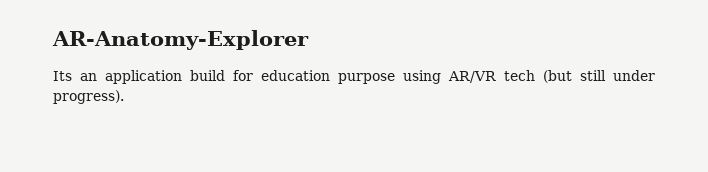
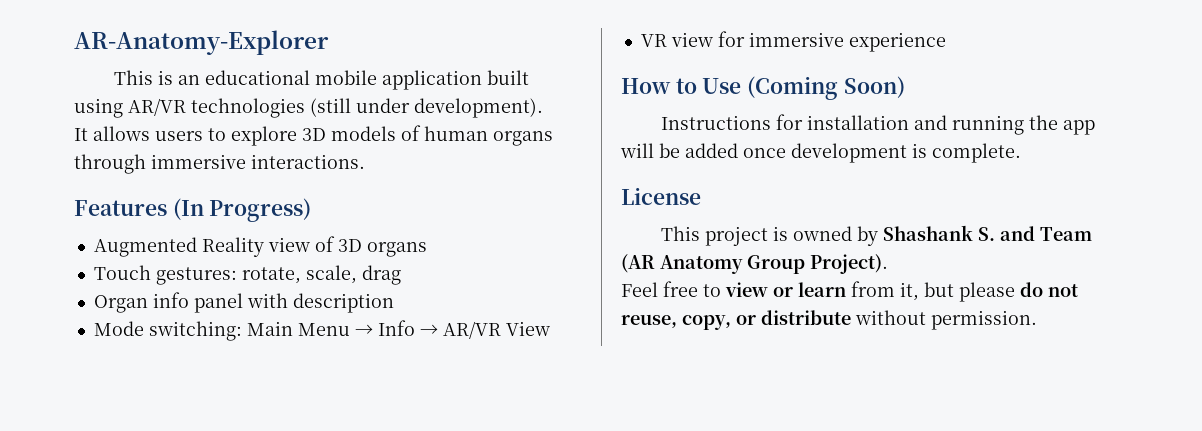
[53,70,655,84] [53,90,124,104] Its an application build for education purpose using AR/VR tech (but still under progress). -> [113,70,529,90] [74,98,543,118] [74,125,553,146] [74,154,365,174] [74,198,312,222] [93,236,427,257] [93,265,401,285] [93,292,394,313] [93,320,550,341] [640,31,946,52] [621,76,905,100] [660,114,1095,135] [620,143,1021,163] [621,187,701,205] [660,225,1092,246] [621,254,888,274] [621,281,1078,302] [621,310,1037,330] This is an educational mobile application built using AR/VR technologies (still under development). // It allows users to explore 3D models of human organs through immersive interactions. // Features (In Progress) // Augmented Reality view of 3D organs // Touch gestures: rotate, scale, drag // Organ info panel with description // Mode switching: Main Menu → Info → AR/VR View // VR view for immersive experience // How to Use (Coming Soon) // Instructions for installation and running the app will be added once development is complete. // License // This project is owned by Shashank S. and Team (AR Anatomy Group Project). // Feel free to view or learn from it, but please do not reuse, copy, or distribute without permission.

